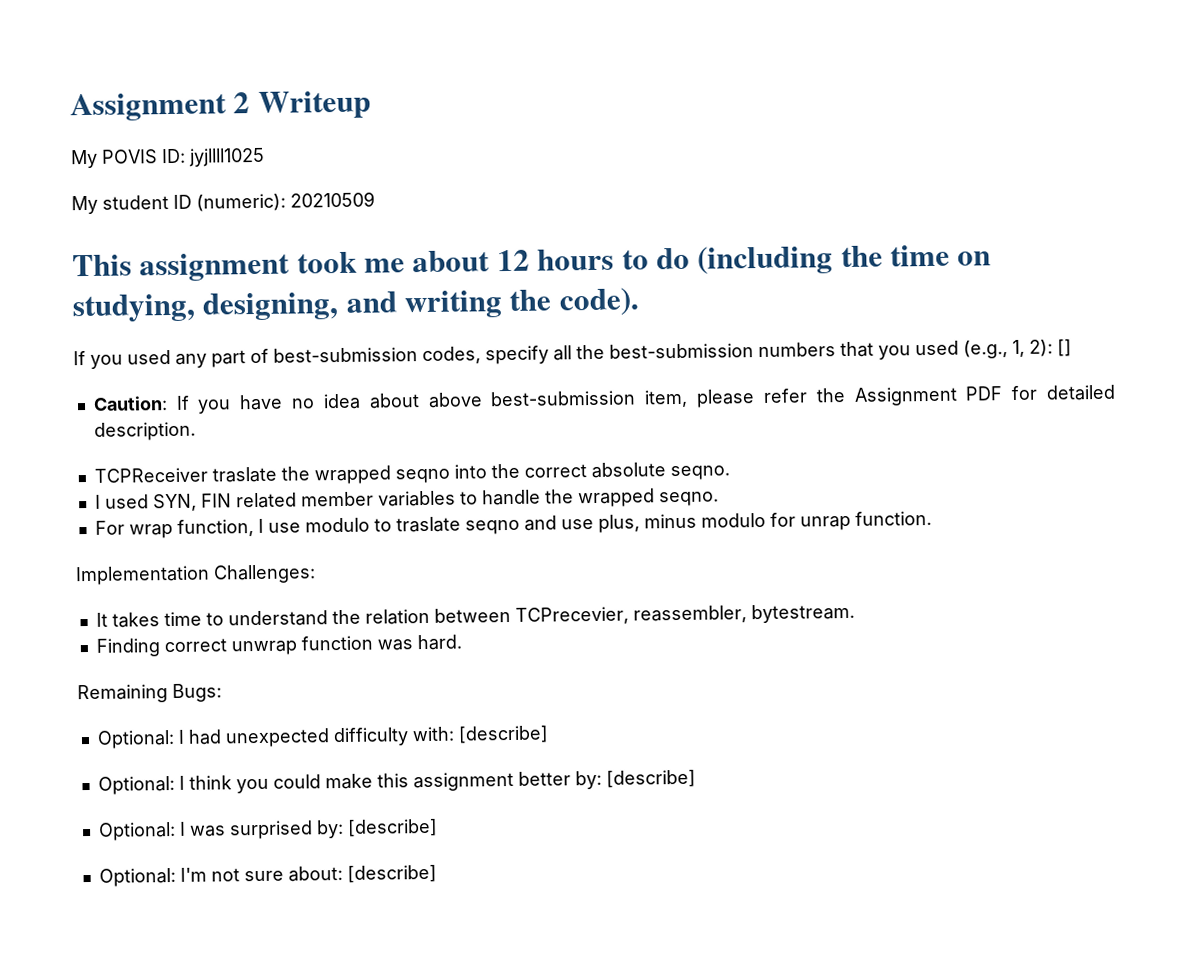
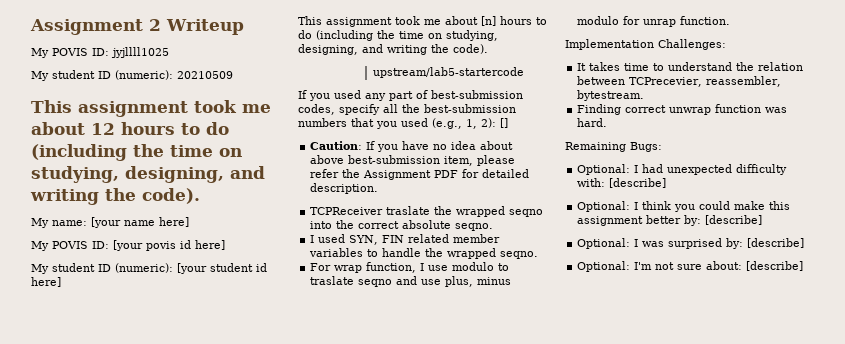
(639, 302) none -> [31,217,189,228] [31,240,225,251] [31,263,267,274] [31,277,61,287] [298,16,547,27] [298,30,498,41] [298,44,488,55] [372,67,524,78] // My name: [your name here] // My POVIS ID: [your povis id here] // My student ID (numeric): [your student id here] // This assignment took me about [n] hours to do (including the time on studying, designing, and writing the code). // upstream/lab5-startercode

